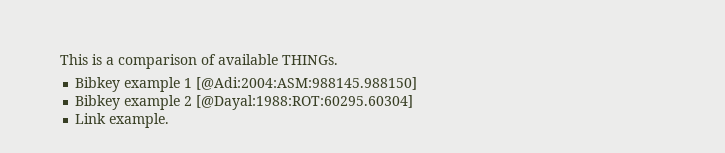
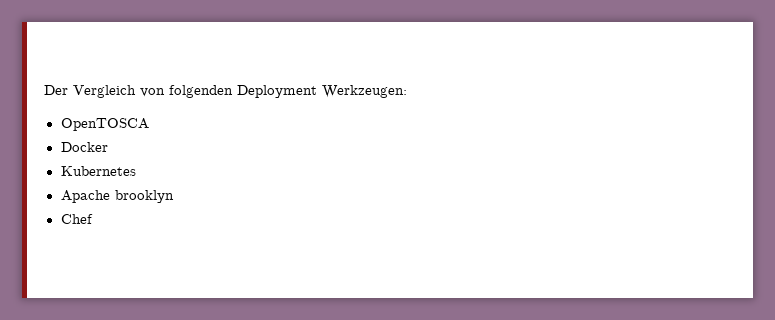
[60,54,338,69] [75,77,418,92] [75,95,414,110] [75,113,170,128] This is a comparison of available THINGs. // Bibkey example 1 [@Adi:2004:ASM:988145.988150] // Bibkey example 2 [@Dayal:1988:ROT:60295.60304] // Link example. -> [44,85,407,98] [60,118,149,131] [60,142,108,152] [60,166,136,176] [60,190,174,203] [60,214,93,224] Der Vergleich von folgenden Deployment Werkzeugen: // OpenTOSCA // Docker // Kubernetes // Apache brooklyn // Chef

